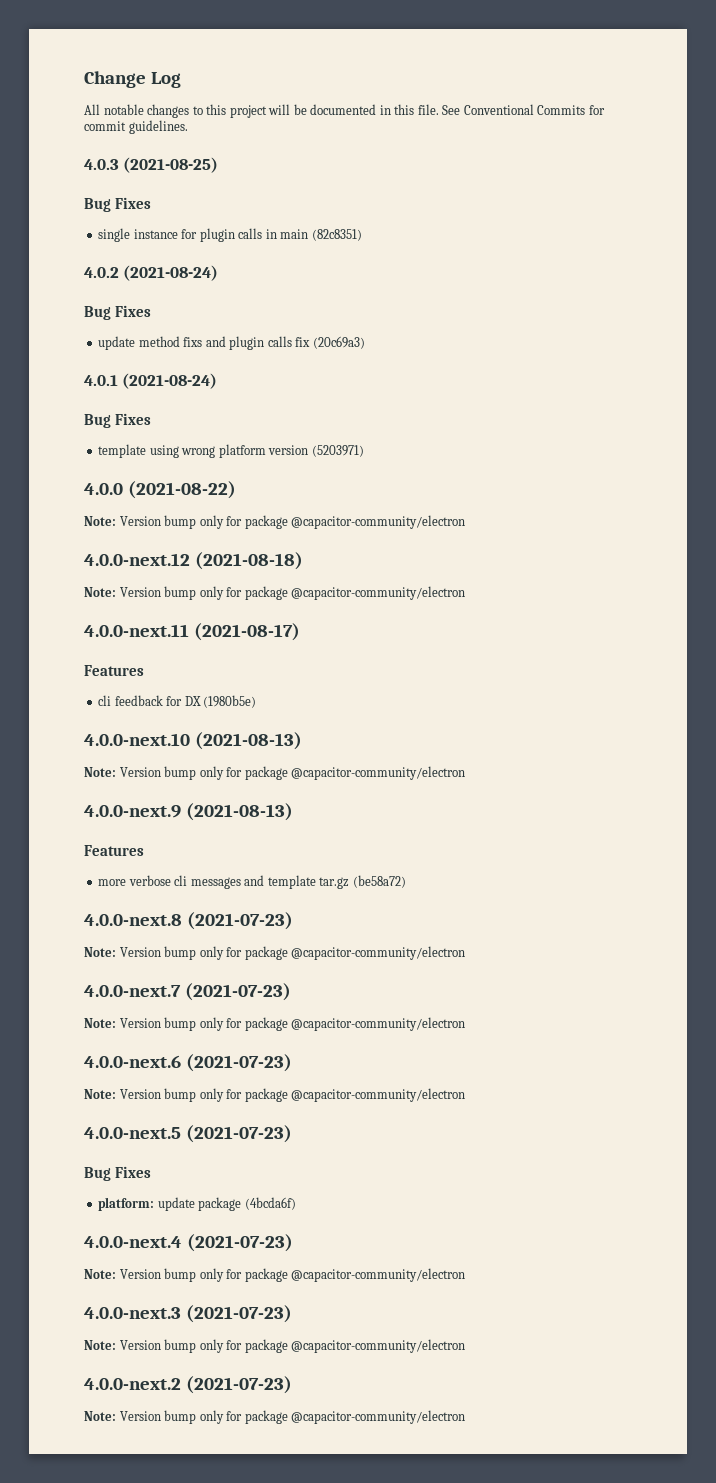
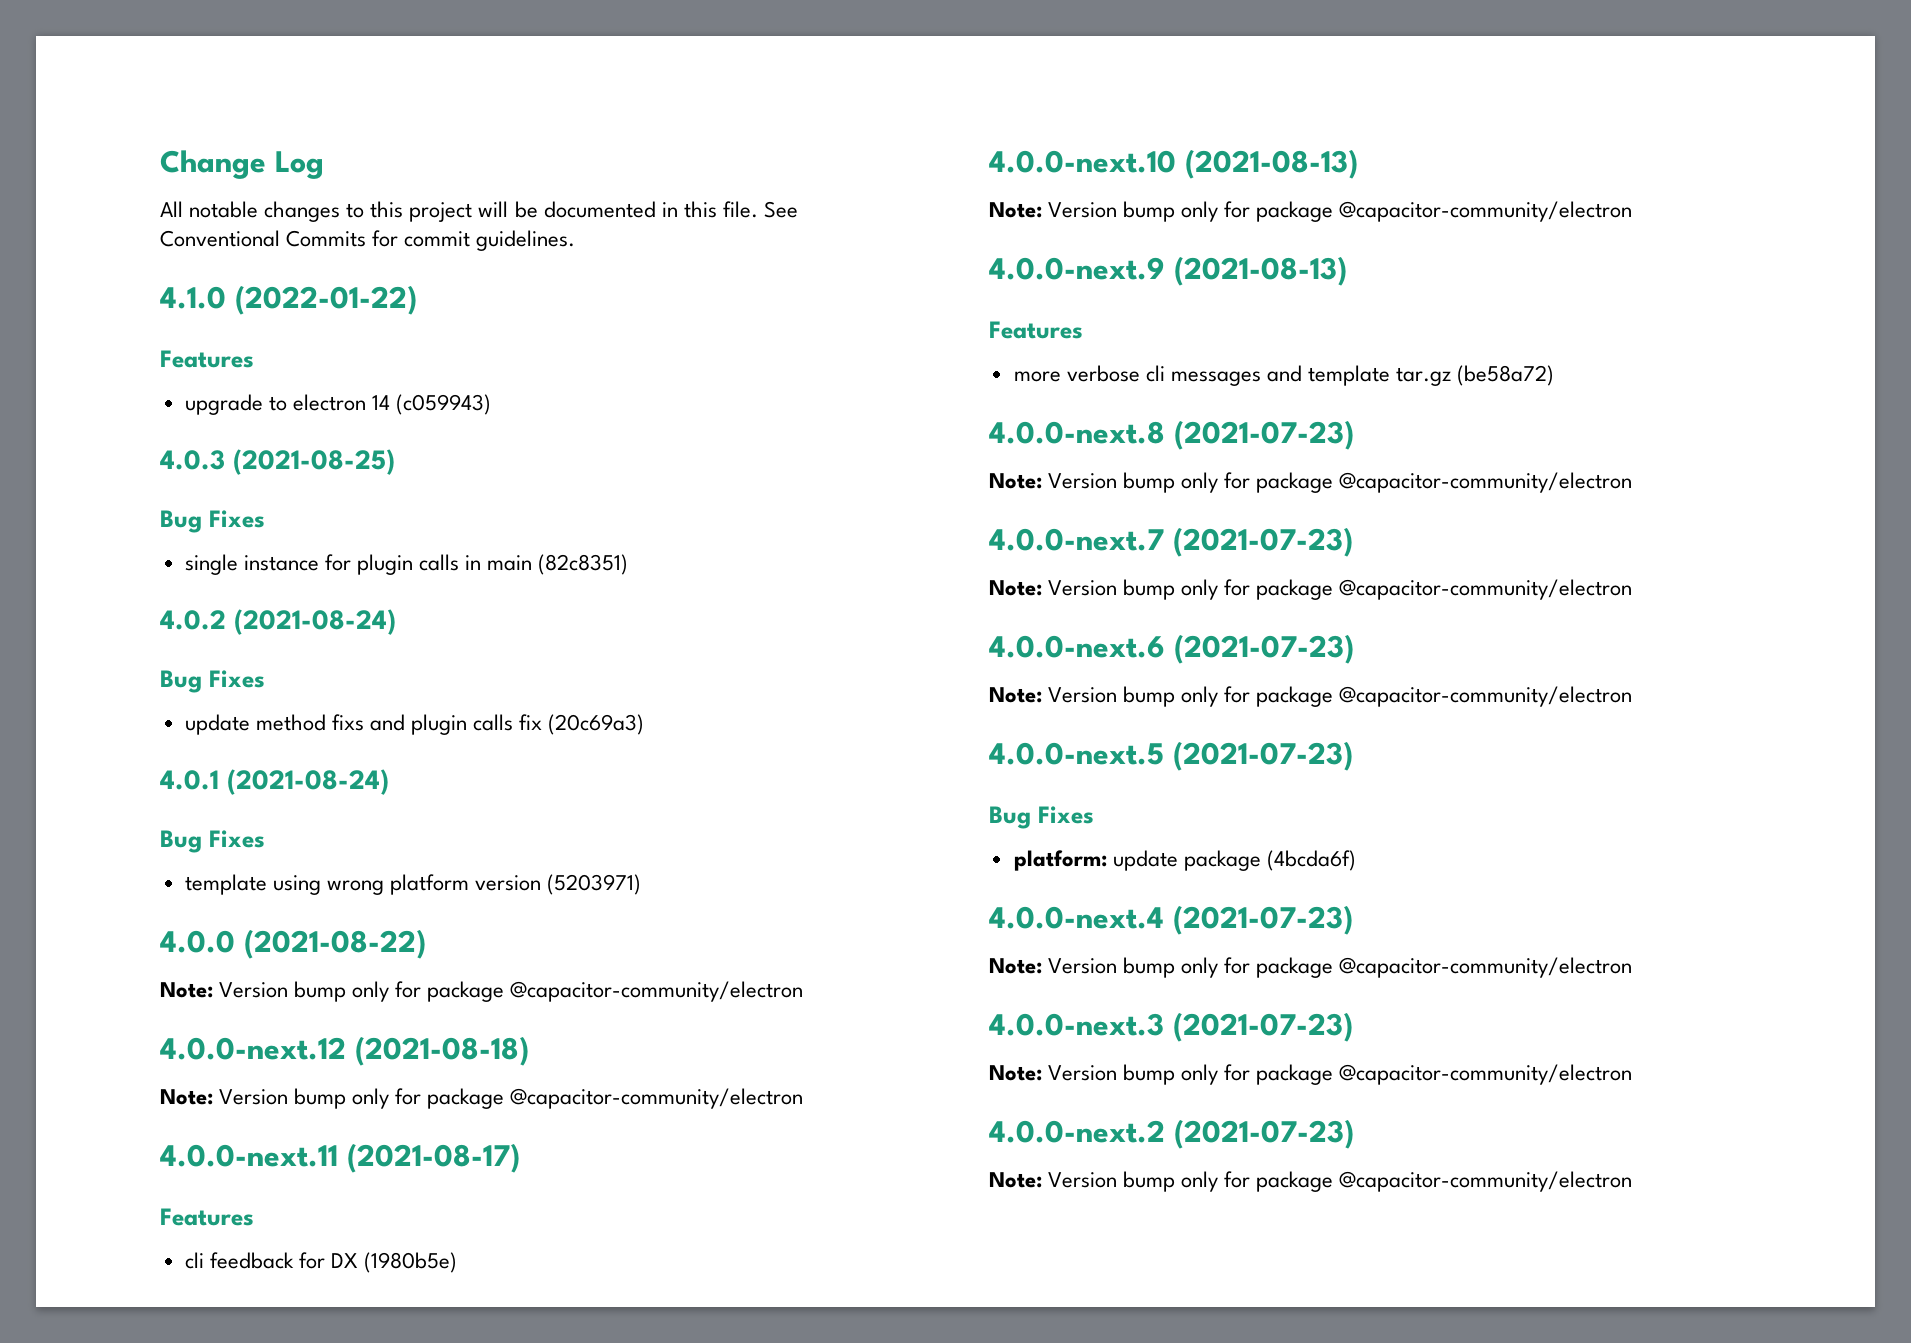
(188, 127) none -> [160,285,417,315] [160,350,254,368] [184,394,492,415] // 4.1.0 (2022-01-22) // Features // upgrade to electron 14 (c059943)

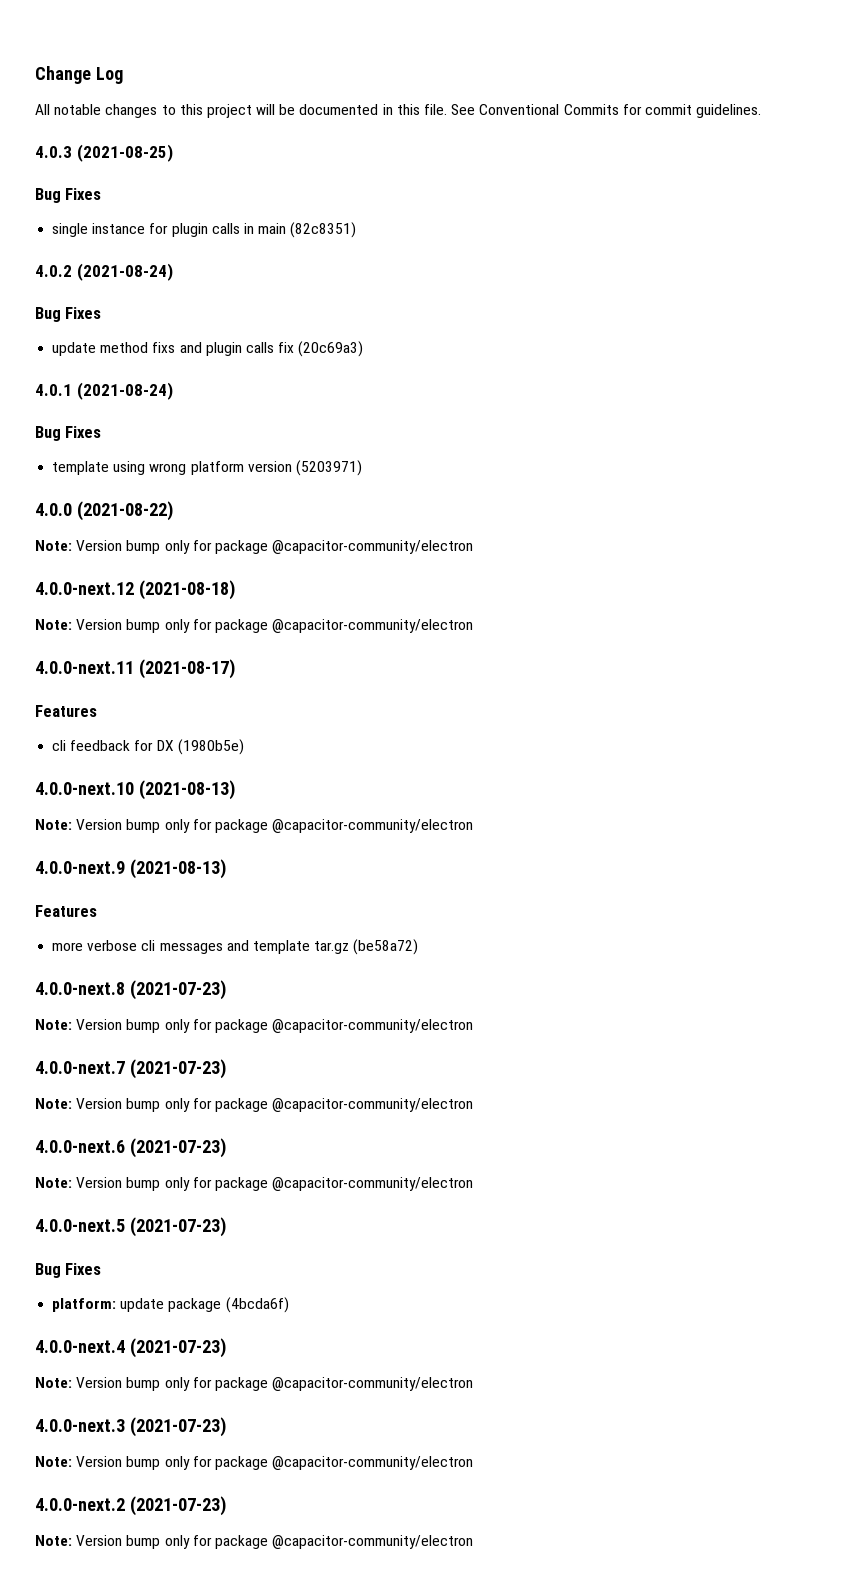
[160,285,417,315] [160,350,254,368] [184,394,492,415] // 4.1.0 (2022-01-22) // Features // upgrade to electron 14 (c059943) -> (762, 111) none

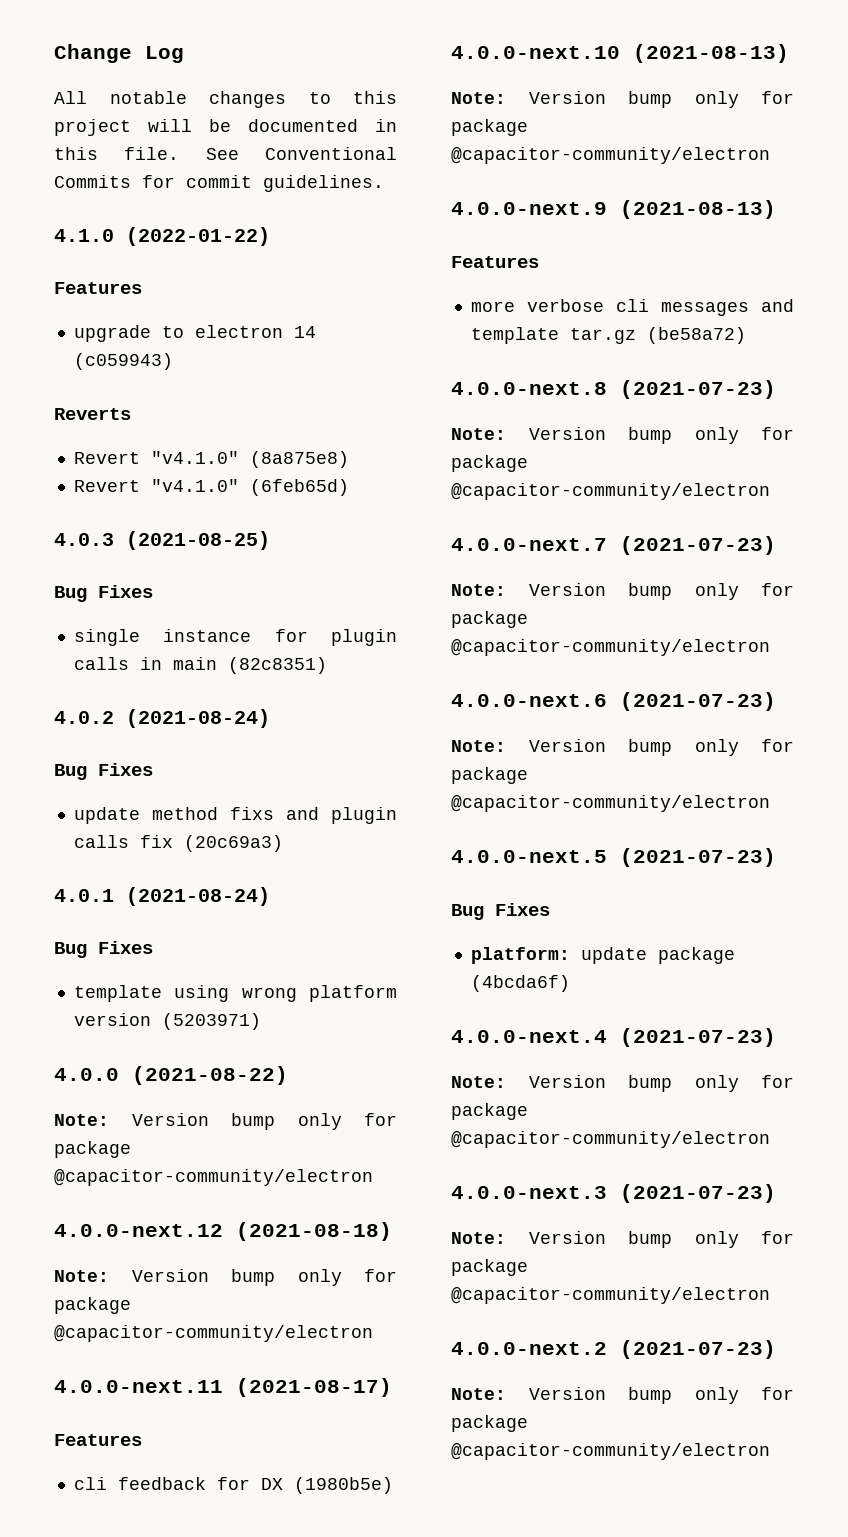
(762, 111) none -> [54,227,270,246] [54,282,142,294] [73,325,316,342] [73,353,173,370] [54,408,131,420] [73,451,349,468] [73,479,349,496] // 4.1.0 (2022-01-22) // Features // upgrade to electron 14 (c059943) // Reverts // Revert "v4.1.0" (8a875e8) // Revert "v4.1.0" (6feb65d)

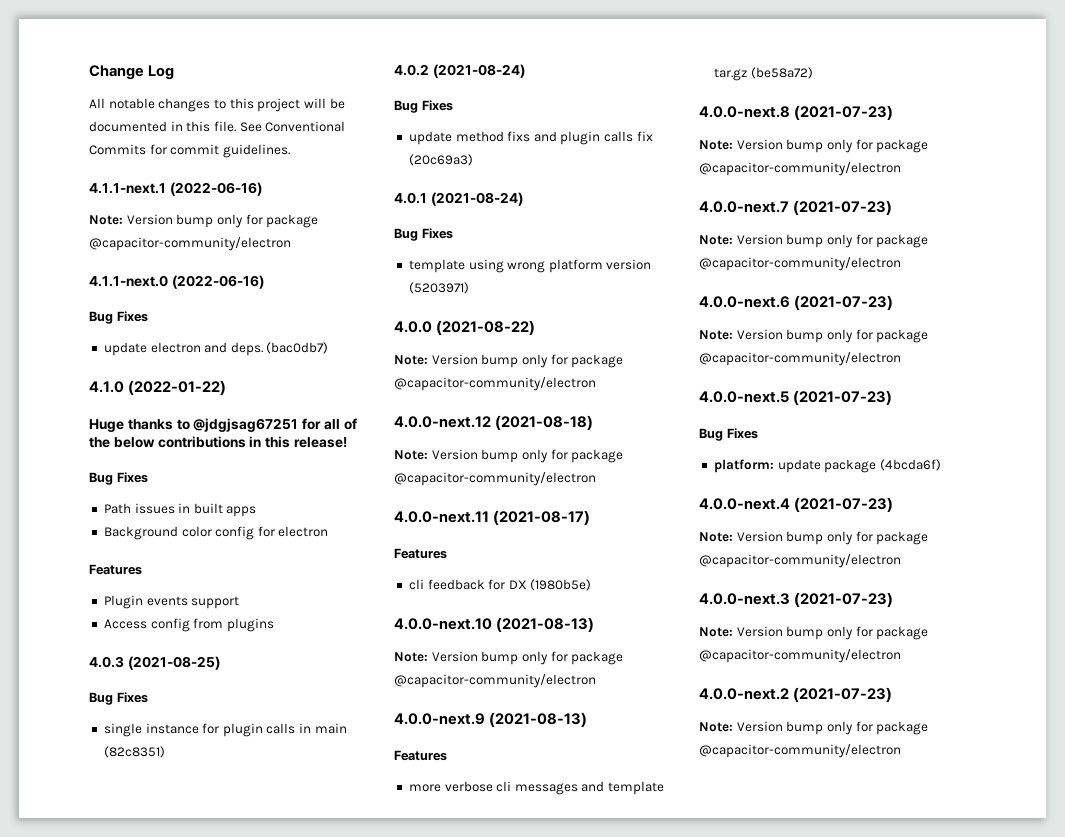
[54,227,270,246] [54,282,142,294] [73,325,316,342] [73,353,173,370] [54,408,131,420] [73,451,349,468] [73,479,349,496] 4.1.0 (2022-01-22) // Features // upgrade to electron 14 (c059943) // Reverts // Revert "v4.1.0" (8a875e8) // Revert "v4.1.0" (6feb65d) -> [89,182,262,196] [89,214,319,228] [89,237,291,251] [89,275,264,289] [89,311,148,324] [103,342,329,356] [89,380,227,395] [89,418,357,432] [89,436,347,448] [89,472,148,485] [103,503,257,517] [103,526,329,540] [89,564,142,575] [103,595,240,609] [103,618,274,632] 4.1.1-next.1 (2022-06-16) // Note: Version bump only for package @capacitor-community/electron // 4.1.1-next.0 (2022-06-16) // Bug Fixes // update electron and deps. (bac0db7) // 4.1.0 (2022-01-22) // Huge thanks to @jdgjsag67251 for all of the below contributions in this release! // Bug Fixes // Path issues in built apps // Background color config for electron // Features // Plugin events support // Access config from plugins

